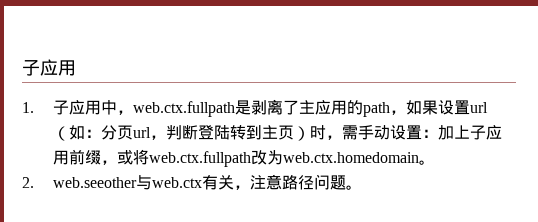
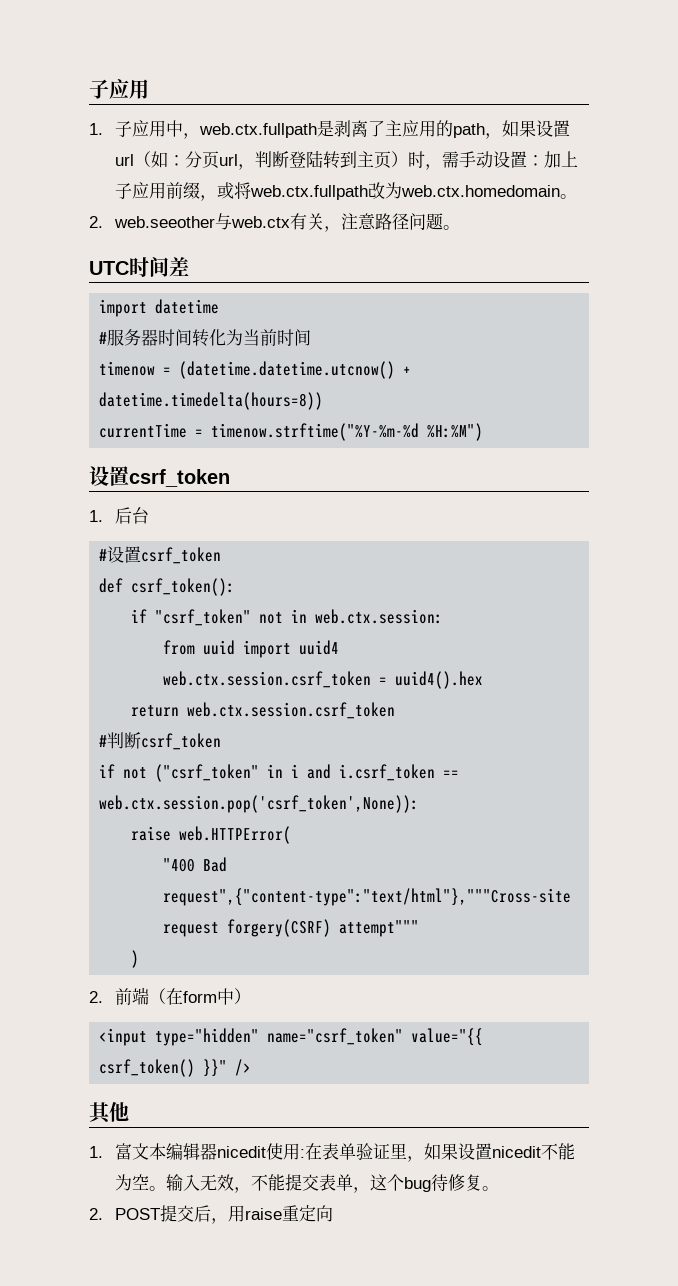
(363, 187) none -> [89,257,189,277] [99,299,220,317] [99,329,312,347] [99,361,412,379] [99,392,324,410] [99,423,484,441] [89,466,230,487] [89,507,150,524] [99,546,222,564] [99,578,236,596] [131,609,444,626] [163,640,340,658] [163,671,484,689] [131,702,396,719] [99,732,222,750] [99,764,460,782] [99,795,420,813] [131,826,292,844] [163,857,228,872] [163,888,572,906] [163,919,420,937] [131,950,140,968] [89,987,252,1005] [99,1028,484,1046] [99,1059,252,1077] [89,1102,129,1124] [89,1143,576,1162] [115,1174,500,1193] [89,1205,334,1224] // UTC时间差 // import datetime // #服务器时间转化为当前时间 // timenow = (datetime.datetime.utcnow() + datetime.timedelta(hours=8)) // currentTime = timenow.strftime("%Y-%m-%d %H:%M") // 设置csrf_token // 1.后台 // #设置csrf_token // def csrf_token(): // if "csrf_token" not in web.ctx.session: // from uuid import uuid4 // web.ctx.session.csrf_token = uuid4().hex // return web.ctx.session.csrf_token // #判断csrf_token // if not ("csrf_token" in i and i.csrf_token == web.ctx.session.pop('csrf_token',None)): // raise web.HTTPError( // "400 Bad request",{"content-type":"text/html"},"""Cross-site request forgery(CSRF) attempt""" // ) // 2.前端（在form中） // <input type="hidden" name="csrf_token" value="{{ csrf_token() }}" /> // 其他 // 1.富文本编辑器nicedit使用:在表单验证里，如果设置nicedit不能为空。输入无效，不能提交表单，这个bug待修复。 // 2. POST提交后，用raise重定向

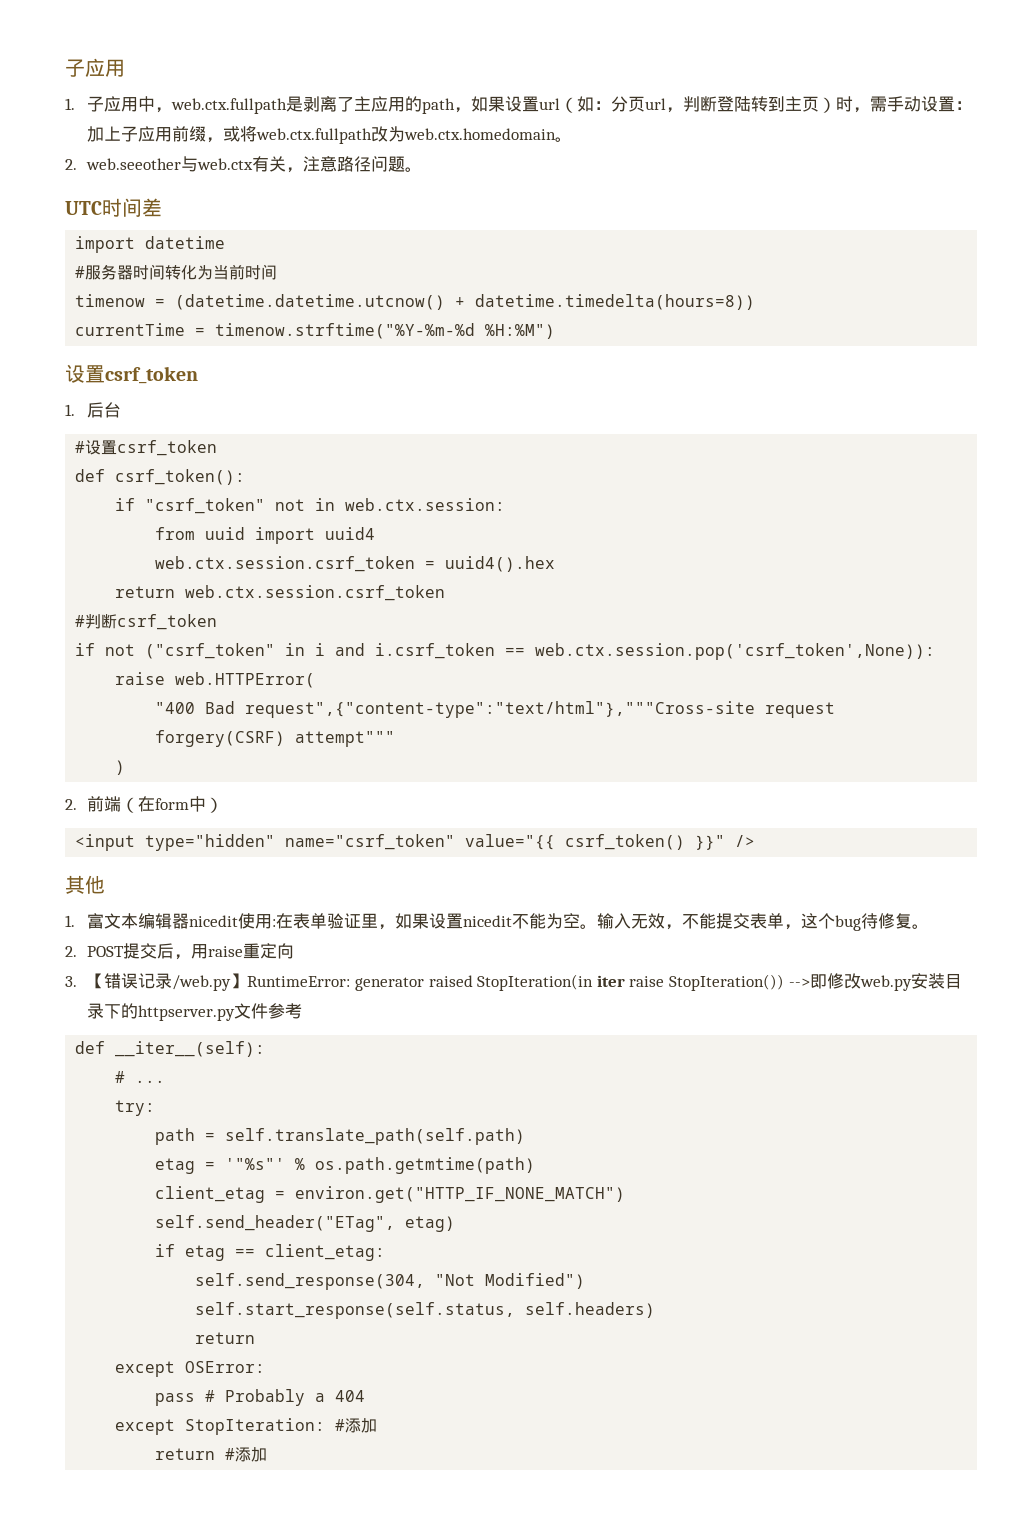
(334, 1213) none -> [65,973,962,991] [87,1003,303,1021] [75,1041,266,1057] [115,1071,166,1083] [115,1100,156,1116] [155,1128,526,1145] [155,1157,536,1174] [155,1186,626,1203] [155,1215,456,1232] [155,1244,386,1261] [195,1273,586,1290] [195,1302,656,1319] [195,1332,256,1344] [115,1361,266,1377] [155,1389,366,1406] [115,1418,378,1435] [155,1447,268,1462] // 3.【错误记录/web.py】RuntimeError: generator raised StopIteration(in iter raise StopIteration()) -->即修改web.py安装目录下的httpserver.py文件参考 // def __iter__(self): // # ... // try: // path = self.translate_path(self.path) // etag = '"%s"' % os.path.getmtime(path) // client_etag = environ.get("HTTP_IF_NONE_MATCH") // self.send_header("ETag", etag) // if etag == client_etag: // self.send_response(304, "Not Modified") // self.start_response(self.status, self.headers) // return // except OSError: // pass # Probably a 404 // except StopIteration: #添加 // return #添加

